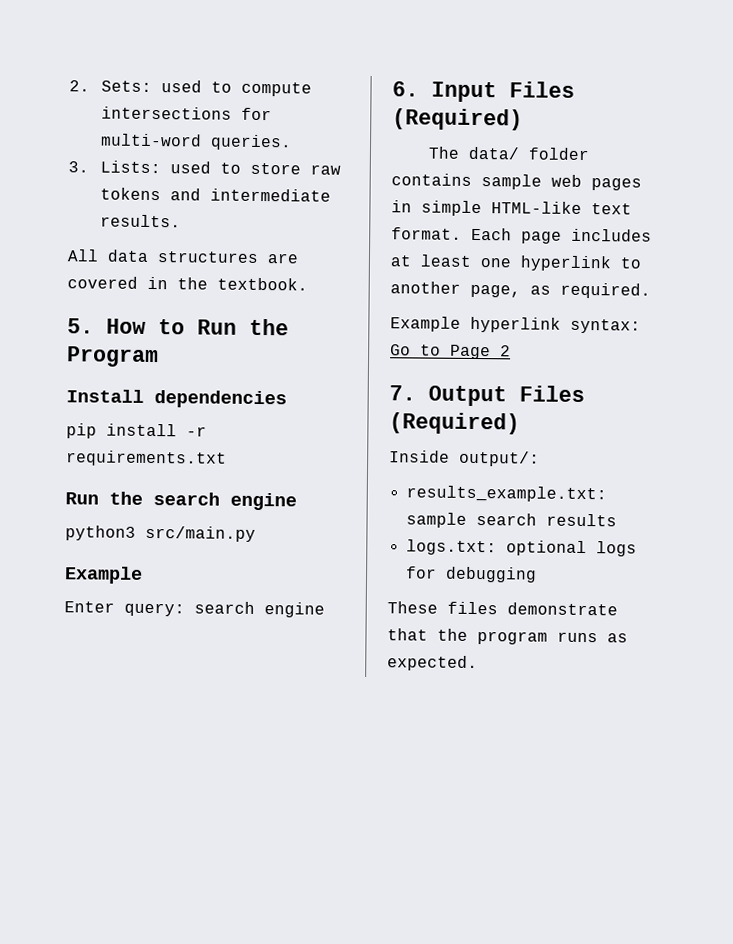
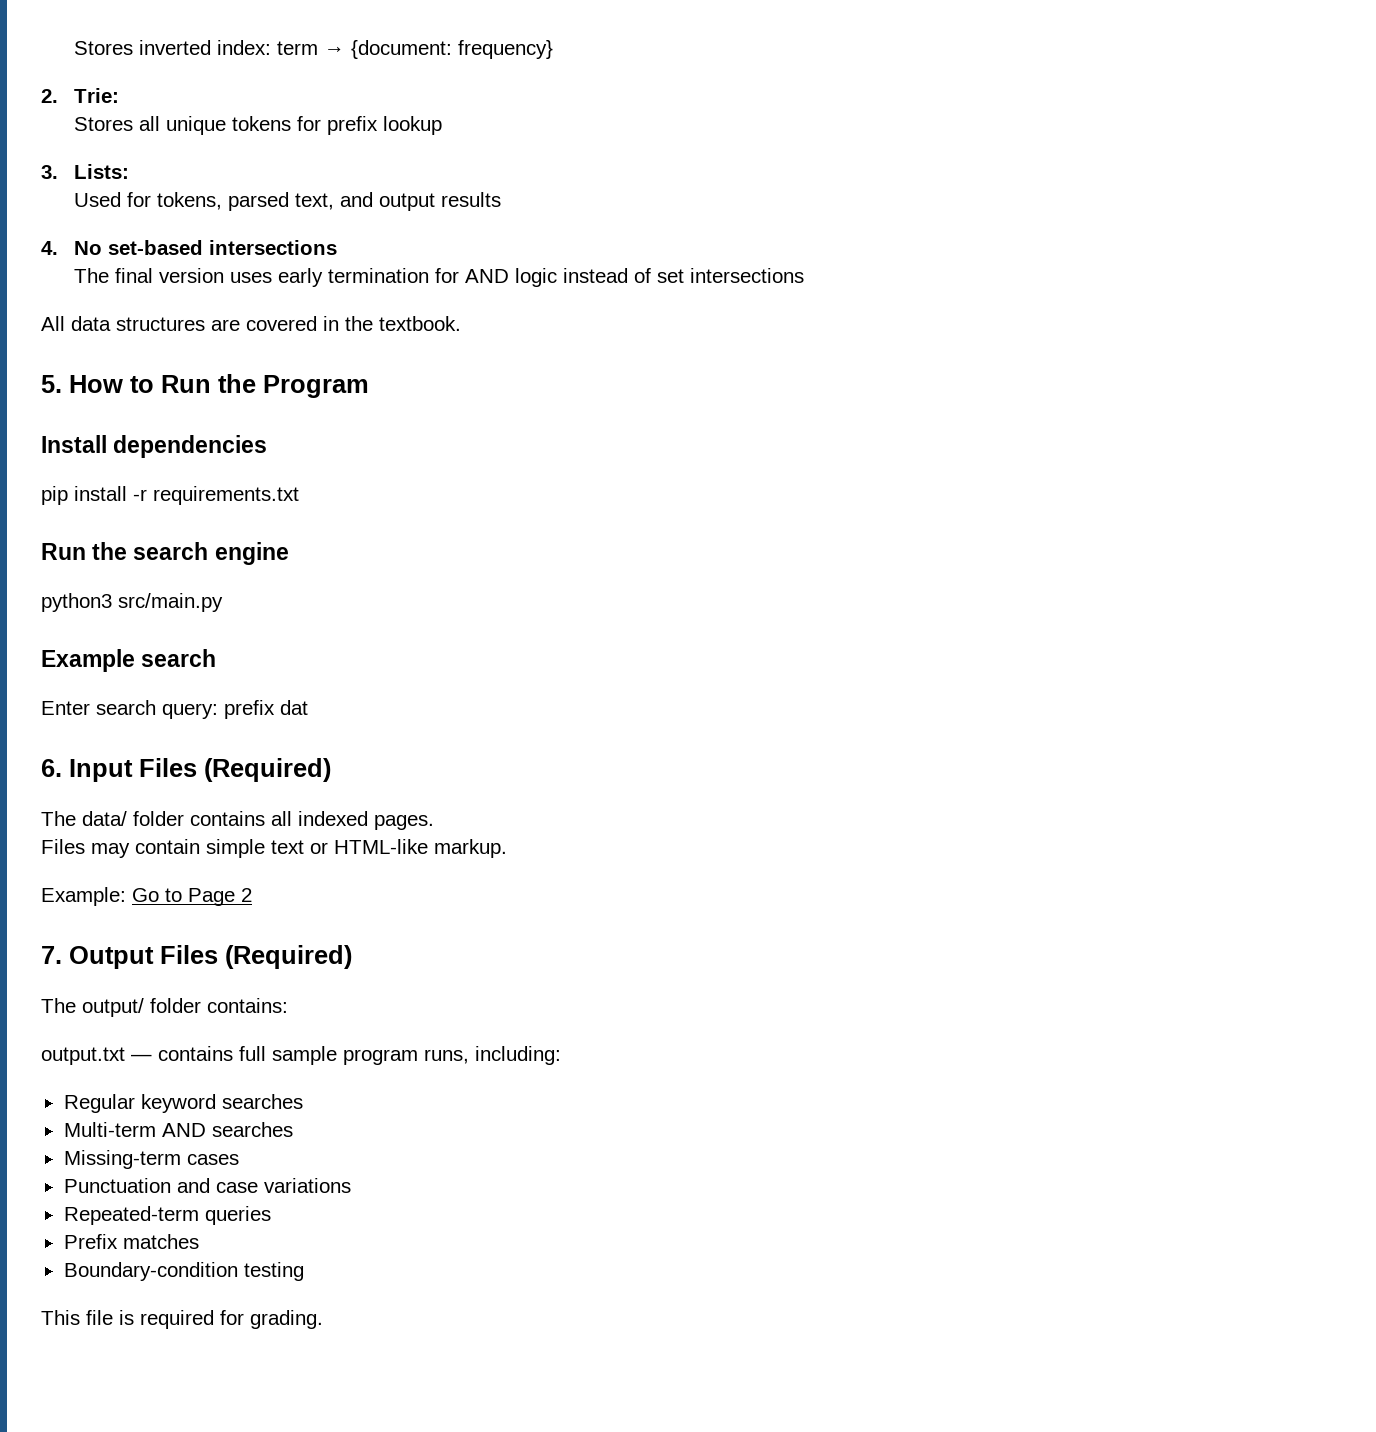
[69,80,312,97] [100,106,272,121] [100,133,292,151] [68,160,341,175] [99,187,331,202] [99,214,181,228] 2. Sets: used to compute intersections for multi-word queries. // 3. Lists: used to store raw tokens and intermediate results. -> [74,40,554,59] [41,88,120,103] [74,116,443,135] [41,164,130,179] [74,192,502,211] [41,240,338,255] [74,268,805,287] Stores inverted index: term → {document: frequency} // 2. Trie: // Stores all unique tokens for prefix lookup // 3. Lists: // Used for tokens, parsed text, and output results // 4. No set-based intersections // The final version uses early termination for AND logic instead of set intersections
(143, 575) none -> [141,649,217,667] search
[124,601,325,618] query: search engine -> [96,700,308,719] search query: prefix dat
[481,174,642,191] [391,200,632,217] [391,227,652,244] [390,254,641,272] [390,281,651,299] [390,316,641,334] sample web pages in simple HTML-like text format. Each page includes at least one hyperlink to another page, as required. // Example hyperlink syntax: -> [271,811,434,830] [41,839,507,858] [41,887,126,906] all indexed pages. // Files may contain simple text or HTML-like markup. // Example:
[389,450,540,467] [405,485,607,503] [405,512,617,528] [405,539,637,557] [405,566,537,583] [387,601,618,616] [387,628,628,645] [387,655,478,672] Inside output/: // results_example.txt: sample search results // logs.txt: optional logs for debugging // These files demonstrate that the program runs as expected. -> [41,998,288,1017] [41,1046,561,1065] [63,1094,303,1113] [63,1122,293,1137] [63,1150,239,1169] [63,1178,351,1193] [63,1206,271,1225] [63,1234,199,1249] [63,1262,304,1281] [41,1310,323,1329] The output/ folder contains: // output.txt — contains full sample program runs, including: // Regular keyword searches // Multi-term AND searches // Missing-term cases // Punctuation and case variations // Repeated-term queries // Prefix matches // Boundary-condition testing // This file is required for grading.

